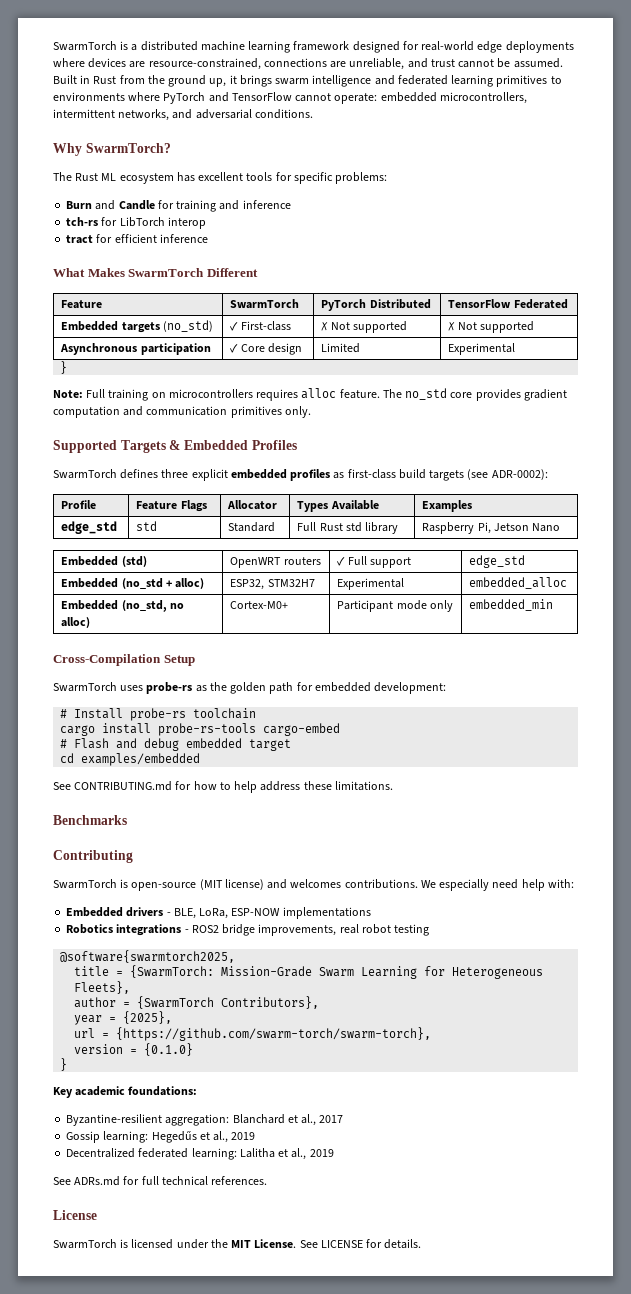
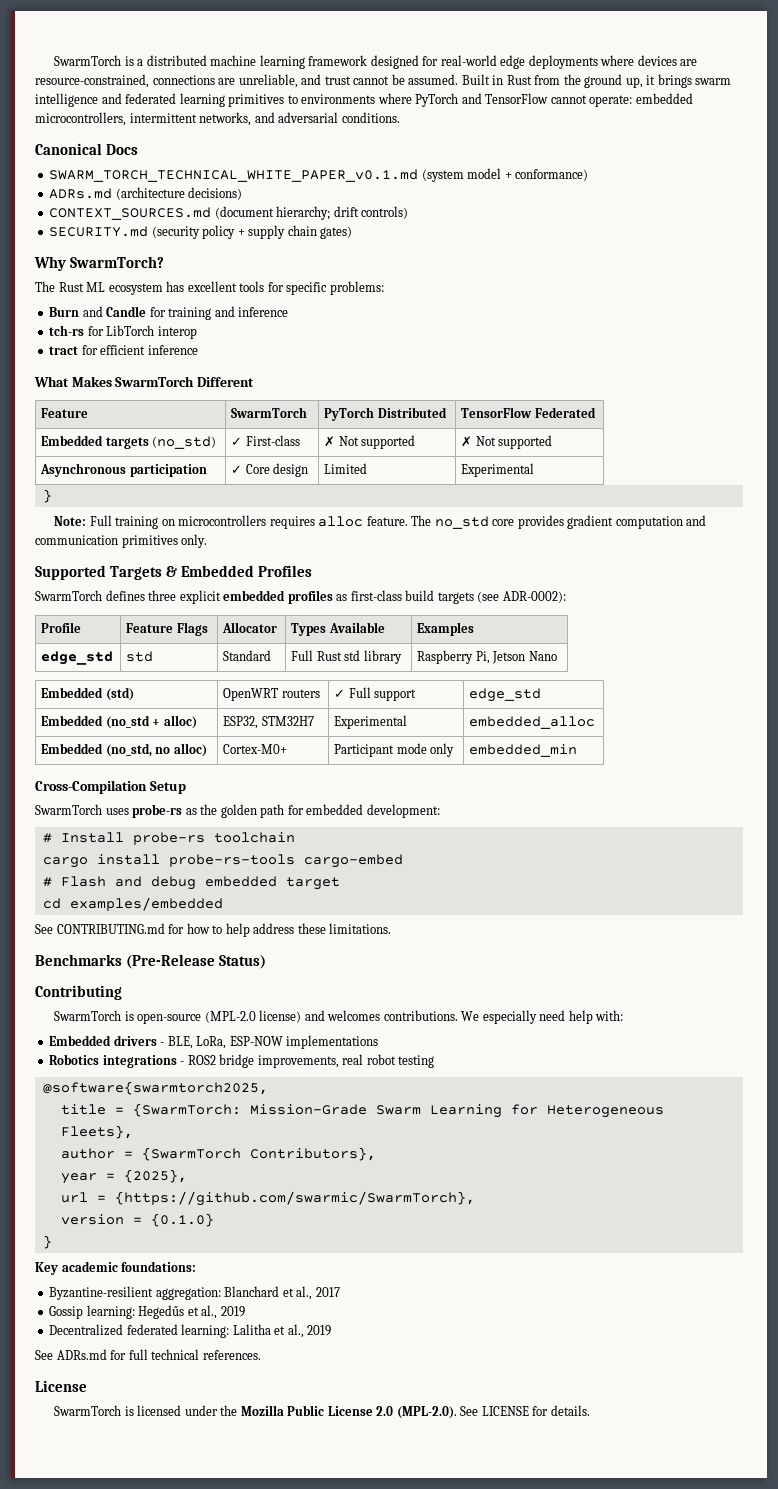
(313, 114) none -> [35,143,138,155] [49,168,589,182] [49,187,243,200] [49,206,409,220] [49,225,353,239] // Canonical Docs // SWARM_TORCH_TECHNICAL_WHITE_PAPER_v0.1.md (system model + conformance) // ADRs.md (architecture decisions) // CONTEXT_SOURCES.md (document hierarchy; drift controls) // SECURITY.md (security policy + supply chain gates)
(127, 820) none -> [125,954,266,969] (Pre-Release Status)
[199,879,223,890] (MIT -> [204,1011,256,1023] (MPL-2.0
[116,1027,432,1041] {https://github.com/swarm-torch/swarm-torch}, -> [114,1191,475,1206] {https://github.com/swarmic/SwarmTorch},
[231,1239,297,1248] MIT License. -> [240,1405,457,1419] Mozilla Public License 2.0 (MPL-2.0).

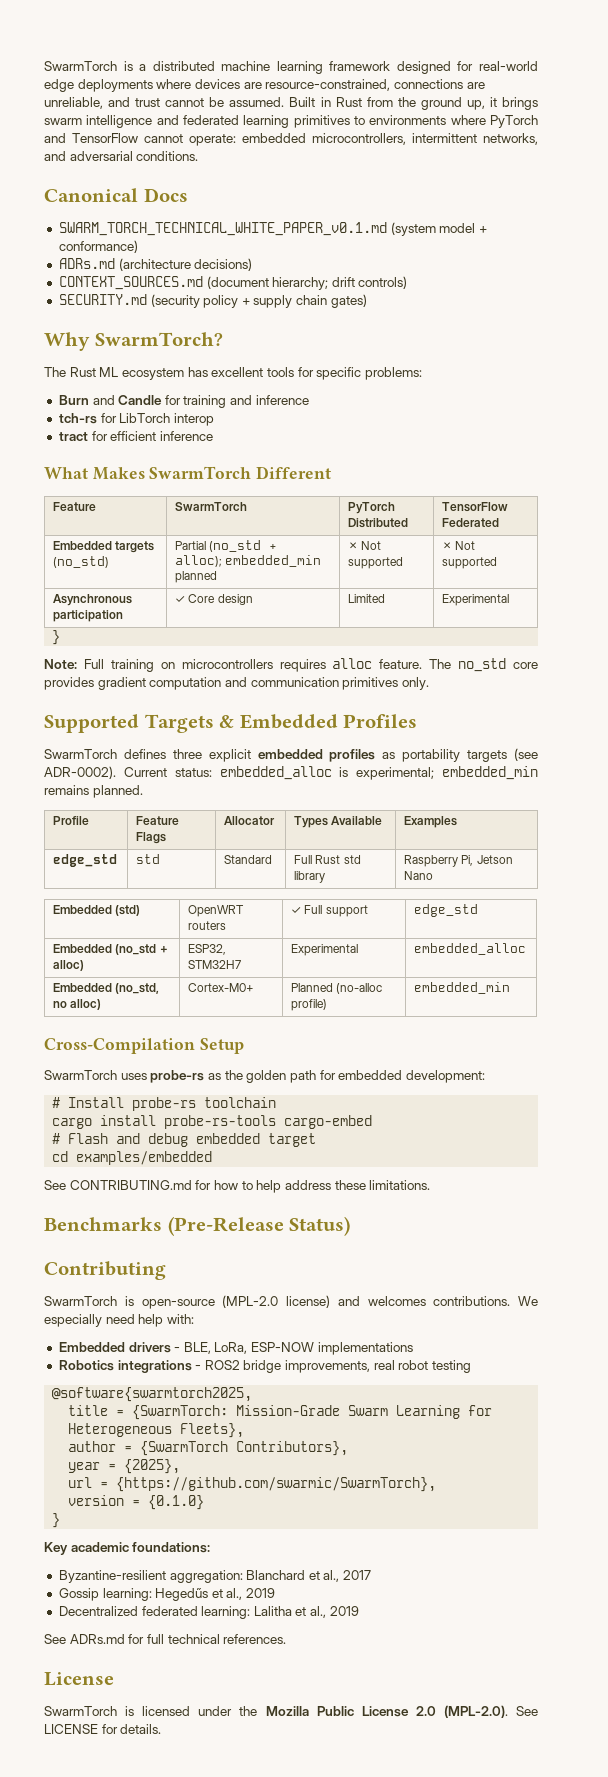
[231,435,300,446] ✓ First-class -> [175,540,278,552] [175,555,322,567] [175,571,218,583] Partial (no_std + alloc); embedded_min planned
[350,590,566,604] first-class build targets (see ADR-0002): -> [402,748,539,762] [44,766,538,780] [44,785,143,798] portability targets (see ADR-0002). Current status: embedded_alloc is experimental; embedded_min remains planned.
[334,743,455,757] Participant mode only -> [291,983,383,994] [291,999,328,1011] Planned (no-alloc profile)

